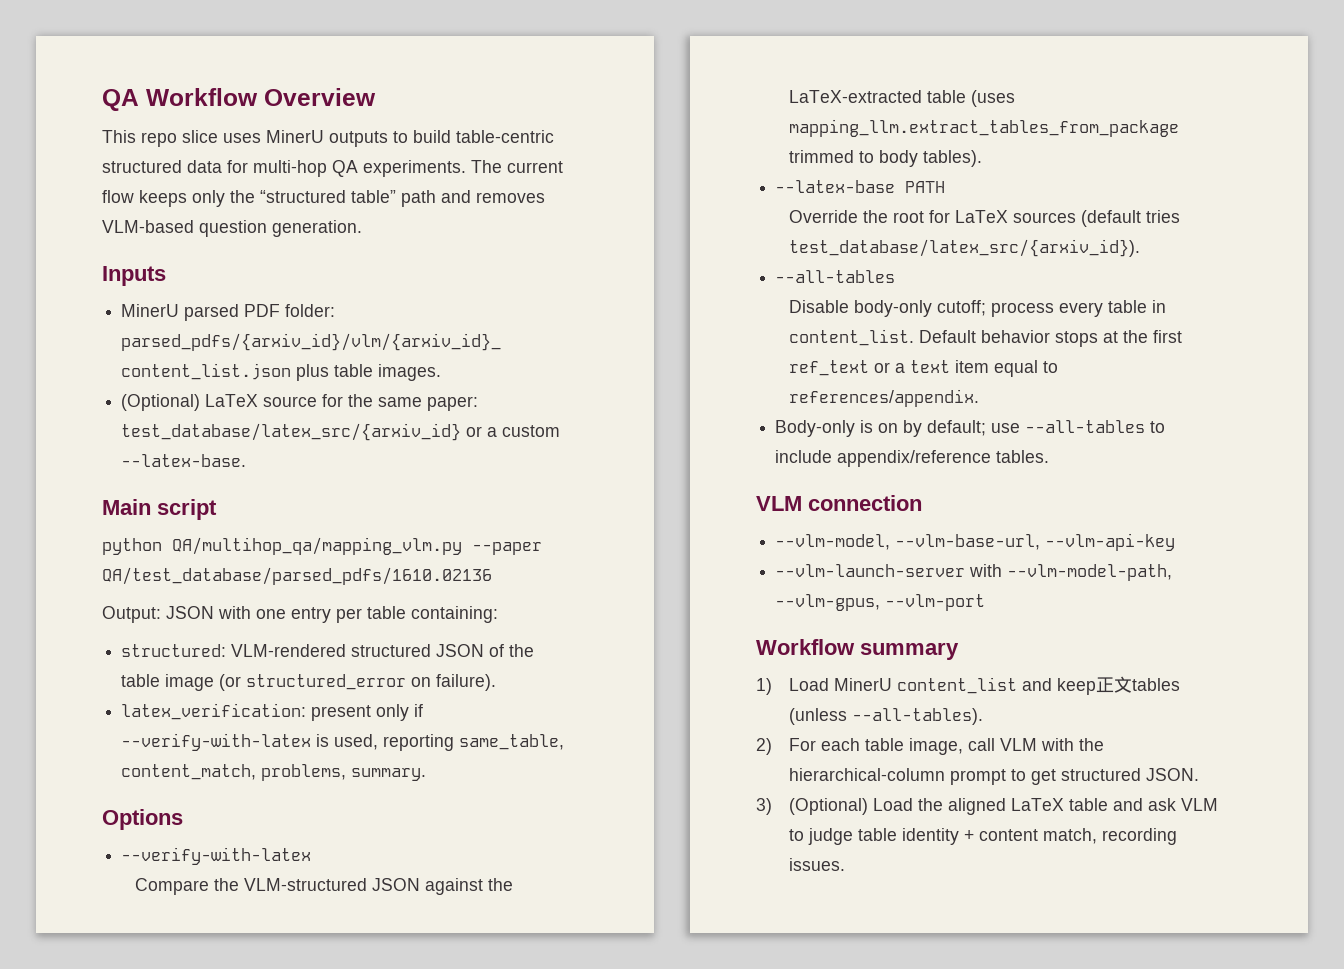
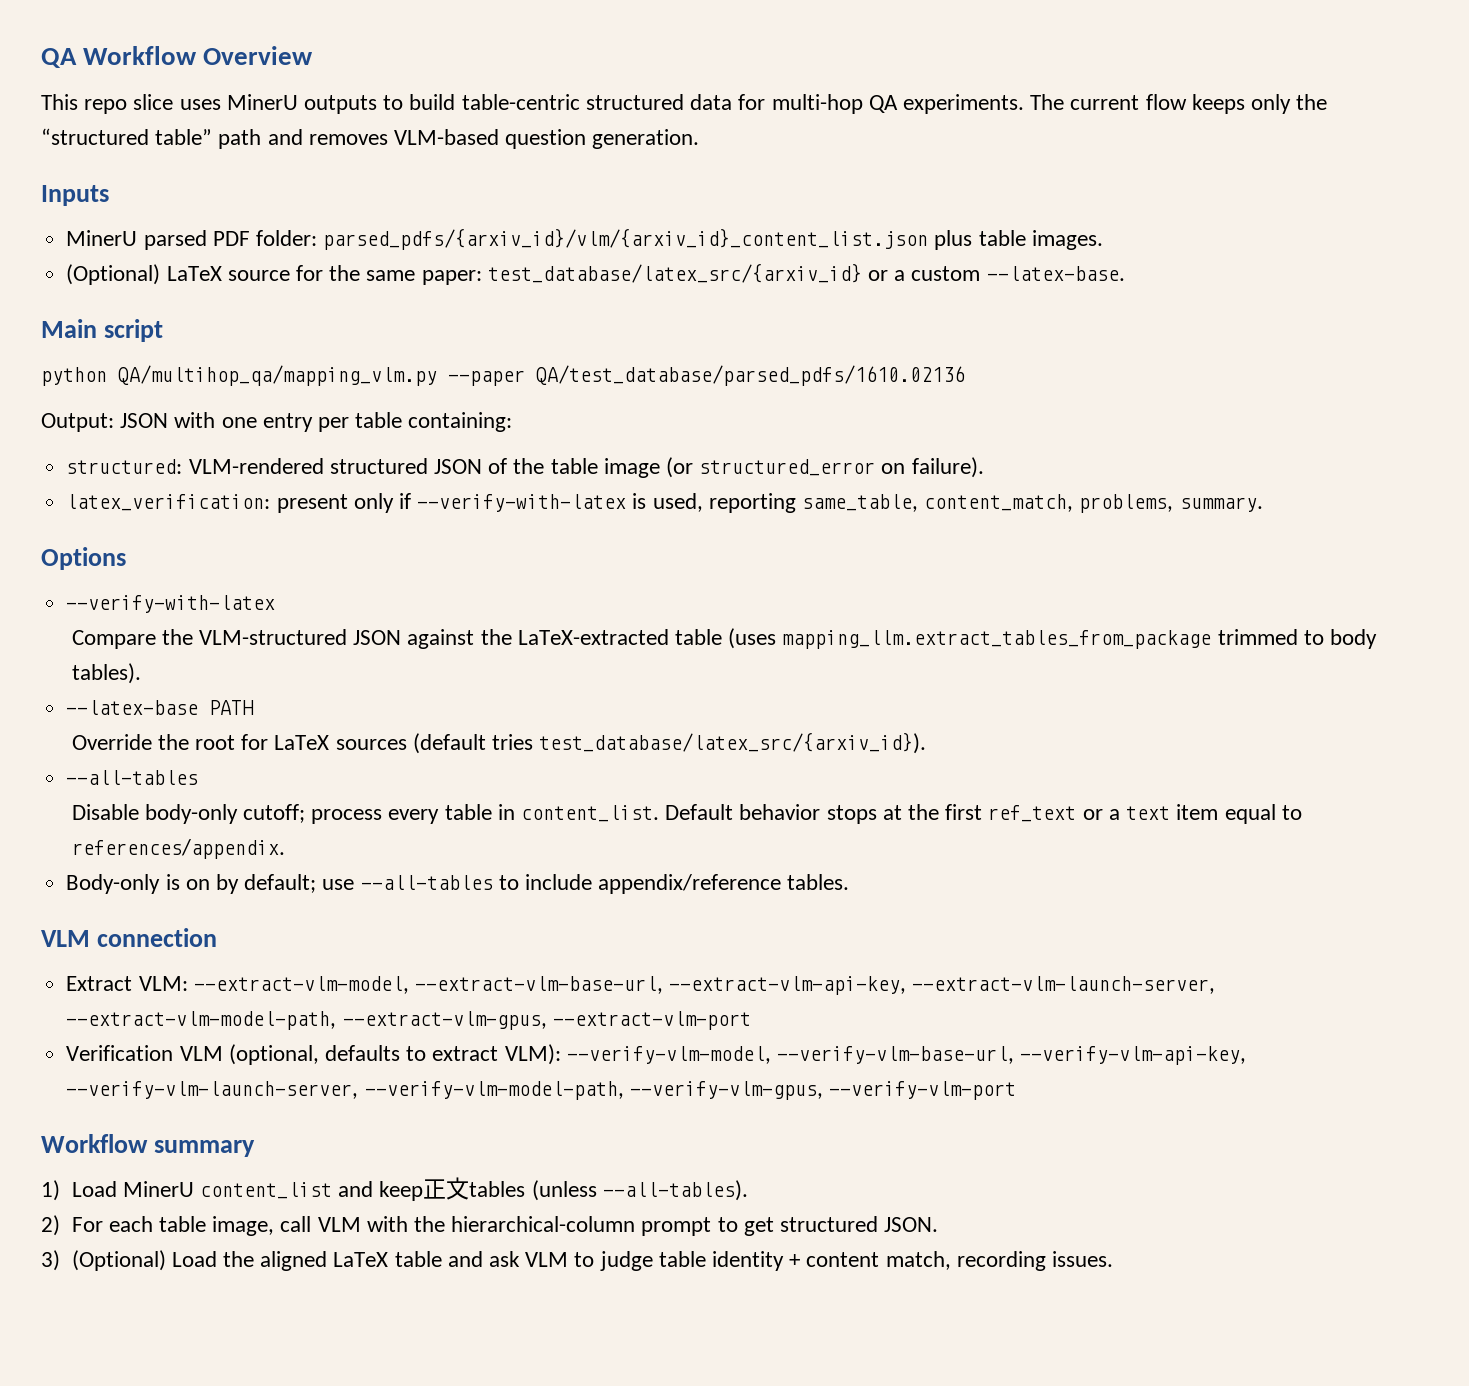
[775,533,1176,551] [775,564,1173,581] [775,594,986,611] --vlm-model, --vlm-base-url, --vlm-api-key // --vlm-launch-server with --vlm-model-path, --vlm-gpus, --vlm-port -> [66,976,1216,995] [66,1011,751,1030] [66,1044,1247,1065] [66,1081,1016,1100] Extract VLM: --extract-vlm-model, --extract-vlm-base-url, --extract-vlm-api-key, --extract-vlm-launch-server, --extract-vlm-model-path, --extract-vlm-gpus, --extract-vlm-port // Verification VLM (optional, defaults to extract VLM): --verify-vlm-model, --verify-vlm-base-url, --verify-vlm-api-key, --verify-vlm-launch-server, --verify-vlm-model-path, --verify-vlm-gpus, --verify-vlm-port

